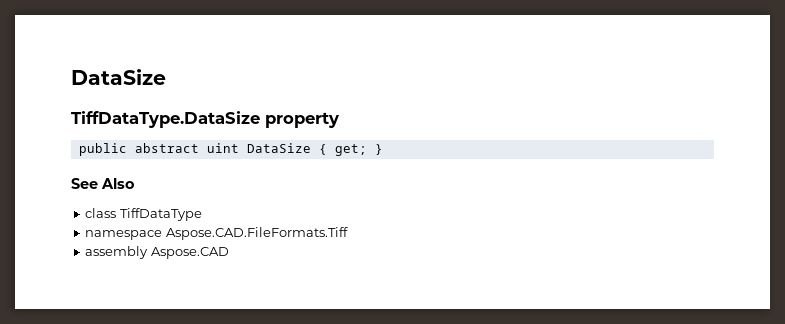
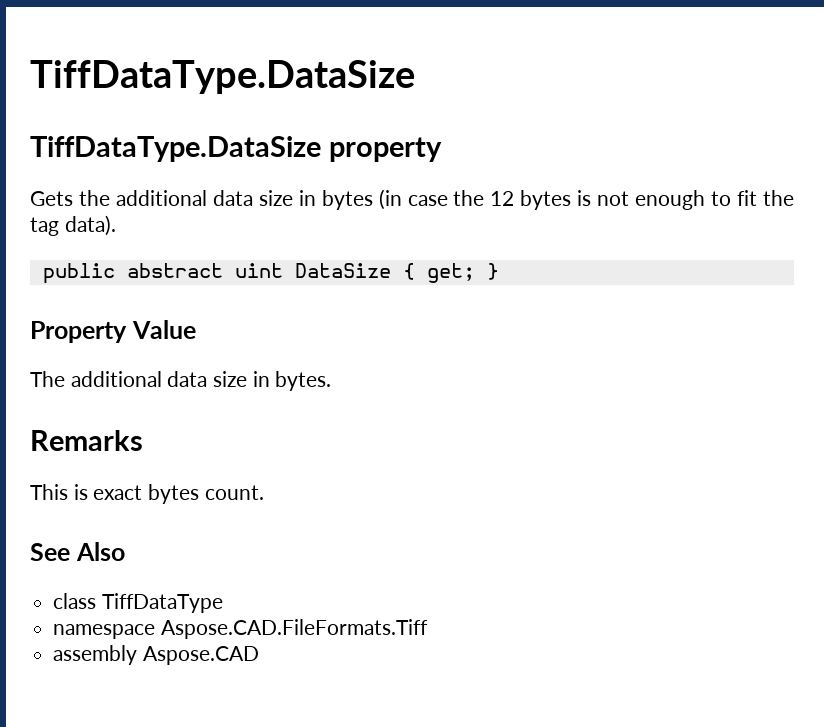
[71,69,166,85] DataSize -> [30,60,415,94] TiffDataType.DataSize
(339, 120) none -> [30,189,795,210] [30,215,116,236] // Gets the additional data size in bytes (in case the 12 bytes is not enough to fit the tag data).
(383, 149) none -> [30,320,196,343] [30,371,332,391] [30,430,143,451] [30,484,264,504] // Property Value // The additional data size in bytes. // Remarks // This is exact bytes count.

